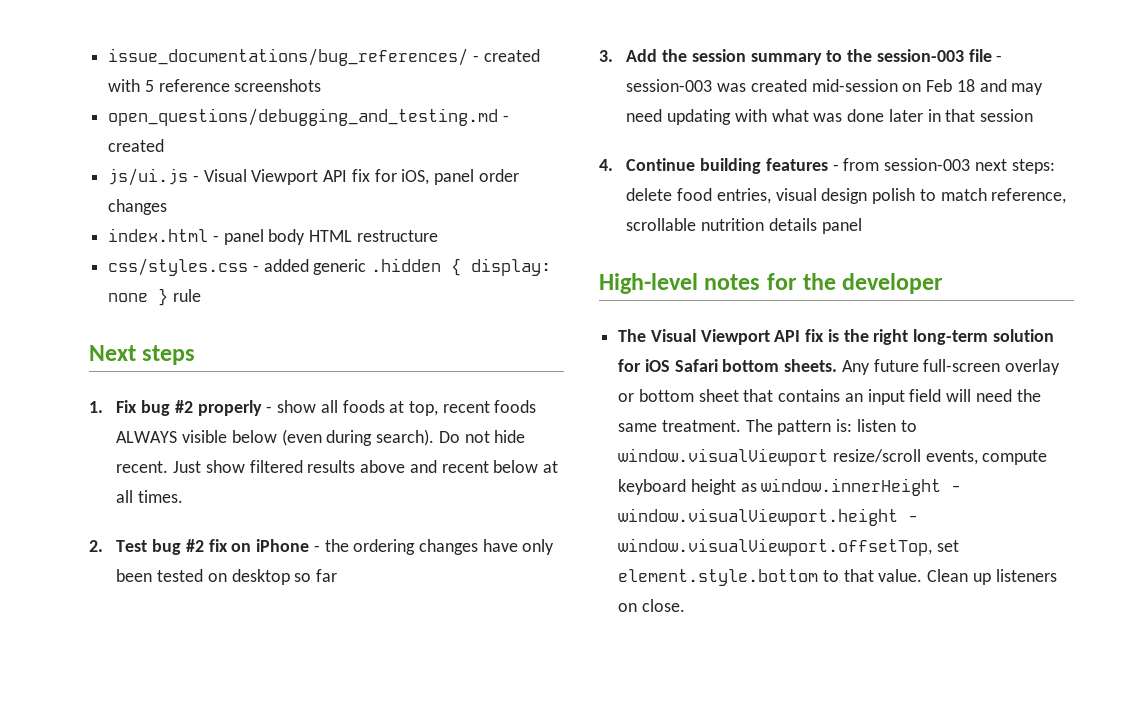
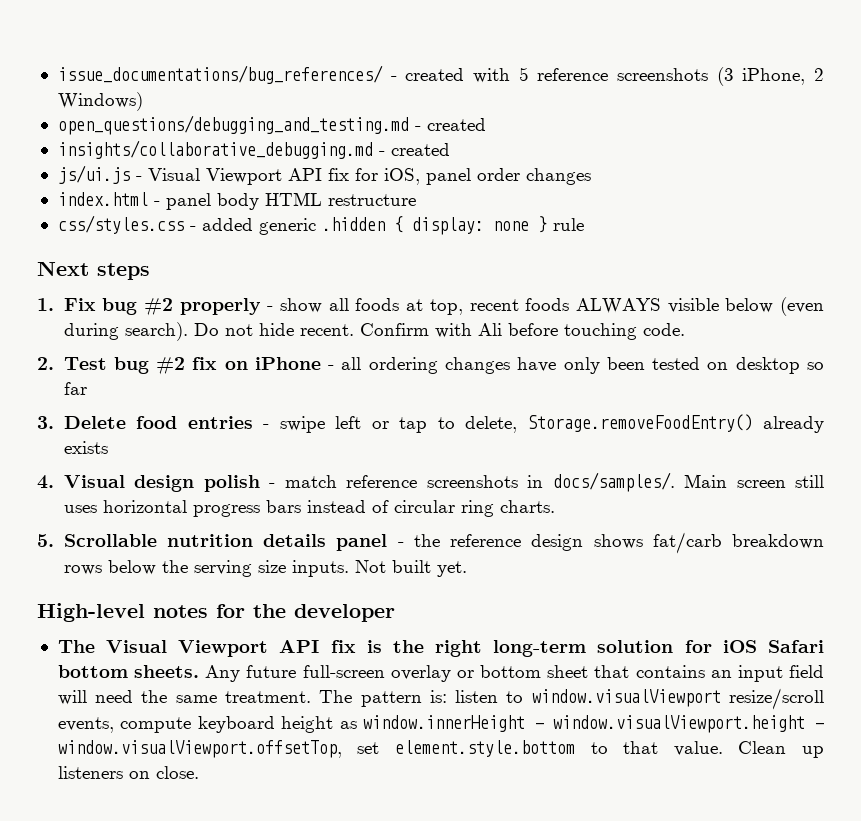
(322, 85) none -> [716,67,825,86] [57,92,143,111] (3 iPhone, 2 Windows)
(165, 145) none -> [57,140,450,159] // insights/collaborative_debugging.md - created
[173,460,558,473] [116,490,184,503] Just show filtered results above and recent below at all times. -> [359,323,685,340] Confirm with Ali before touching code.
[324,539,349,552] the -> [341,357,362,370] all
[626,49,1003,65] [626,79,1044,95] [626,109,1033,125] [599,158,1055,174] [626,188,1067,204] [626,218,862,234] Add the session summary to the session-003 file - session-003 was created mid-session on Feb 18 and may need updating with what was done later in that session // 4. Continue building features - from session-003 next steps: delete food entries, visual design polish to match reference, scrollable nutrition details panel -> [63,414,824,433] [63,441,108,454] [37,472,824,492] [63,500,555,517] [37,532,824,554] [63,560,467,577] Delete food entries - swipe left or tap to delete, Storage.removeFoodEntry() already exists // 4. Visual design polish - match reference screenshots in docs/samples/. Main screen still uses horizontal progress bars instead of circular ring charts. // 5. Scrollable nutrition details panel - the reference design shows fat/carb breakdown rows below the serving size inputs. Not built yet.

